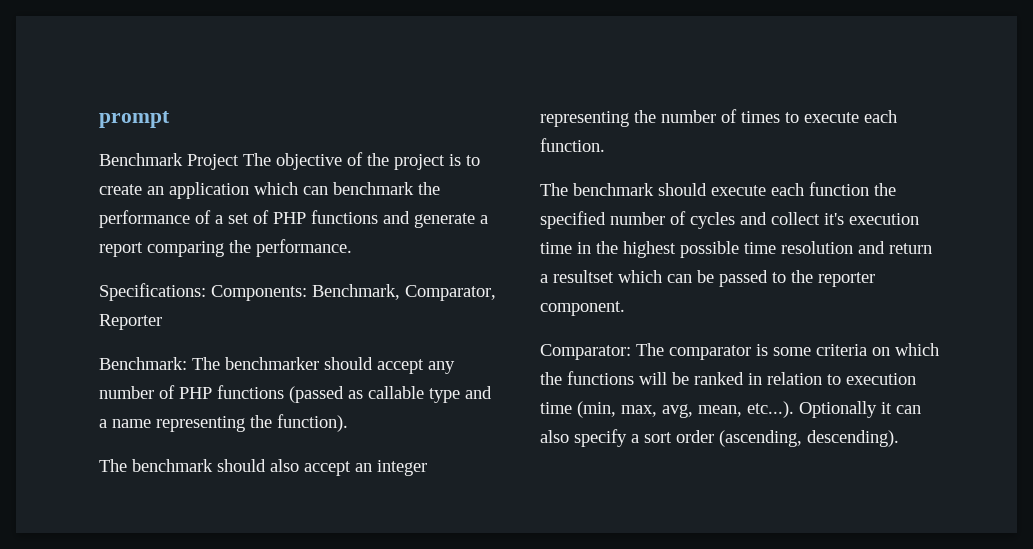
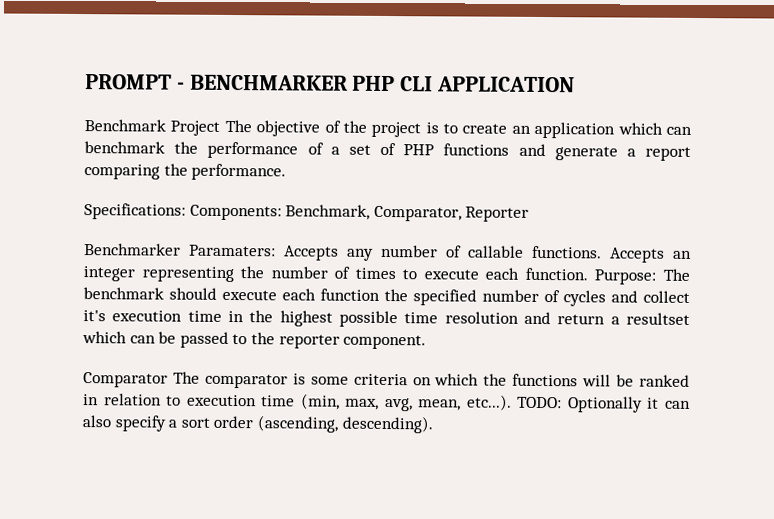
[99,111,170,128] prompt -> [85,74,576,93] PROMPT - BENCHMARKER PHP CLI APPLICATION
[99,357,455,374] [99,385,492,403] [99,414,348,432] [99,459,351,476] Benchmark: The benchmarker should accept any number of PHP functions (passed as callable type and a name representing the function). // The benchmark should also accept -> [84,243,665,263] Benchmarker Paramaters: Accepts any number of callable functions. Accepts
(605, 145) // -> [594,269,657,285] Purpose:
[540,344,631,360] Comparator: -> [83,372,168,388] Comparator
(794, 409) none -> [517,396,563,409] TODO:

